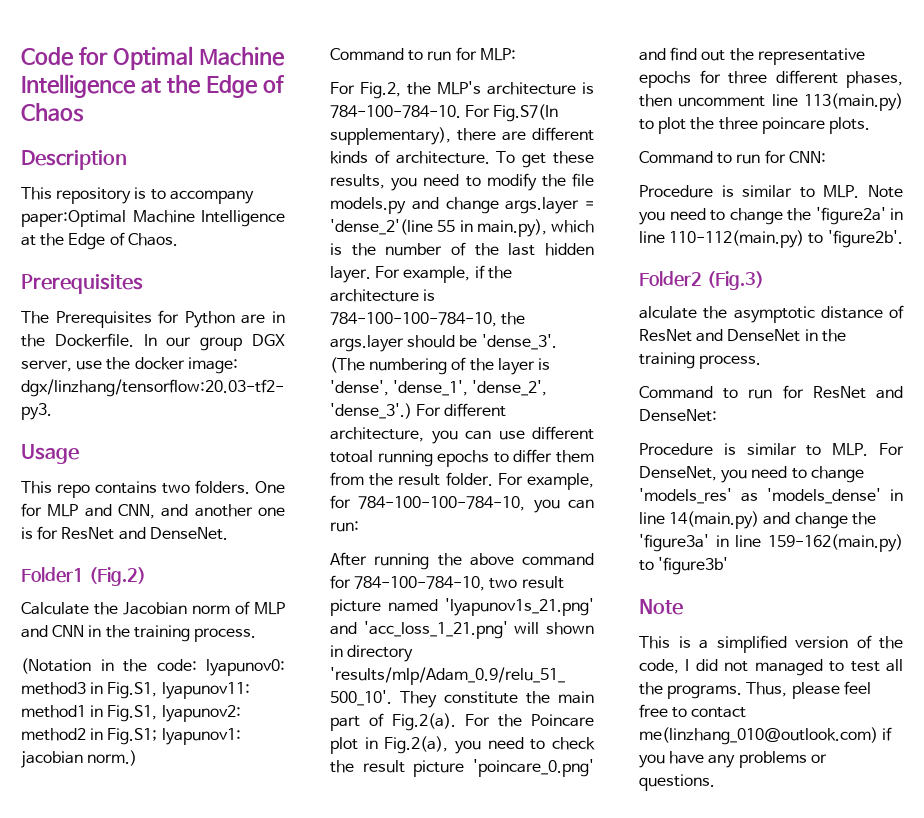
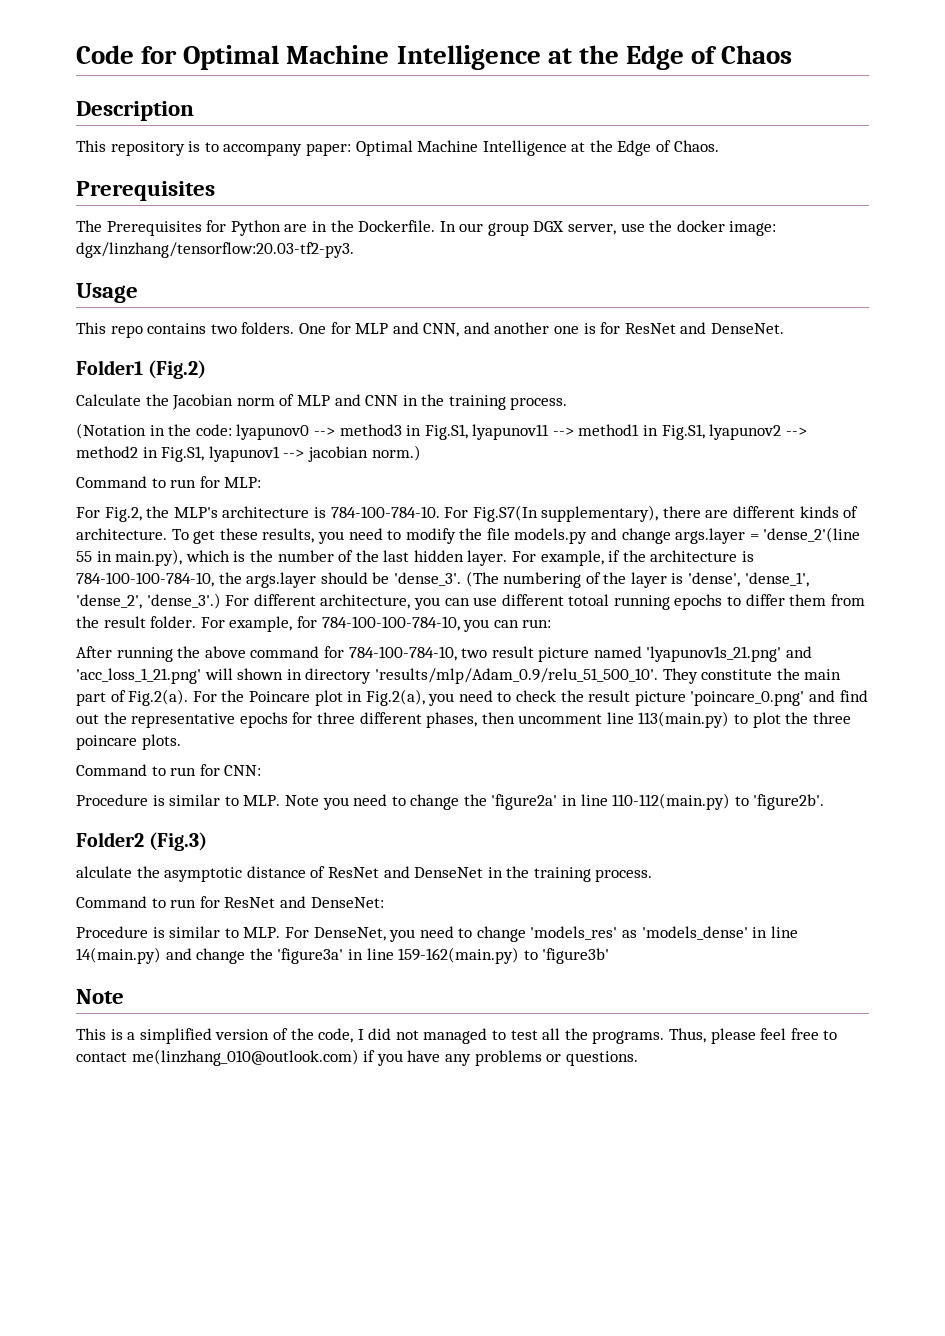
[21,210,126,227] paper:Optimal -> [305,140,413,156] paper: Optimal
[206,659,285,676] lyapunov0: -> [236,424,335,440] lyapunov0 -->
[161,682,250,699] lyapunov11: -> [472,424,574,440] lyapunov11 -->
[161,705,241,722] [21,728,241,745] lyapunov2: method2 in Fig.S1; lyapunov1: -> [709,424,807,440] [76,446,305,462] lyapunov2 --> method2 in Fig.S1, lyapunov1 -->

